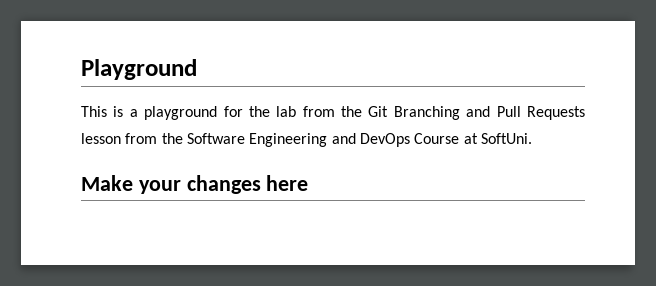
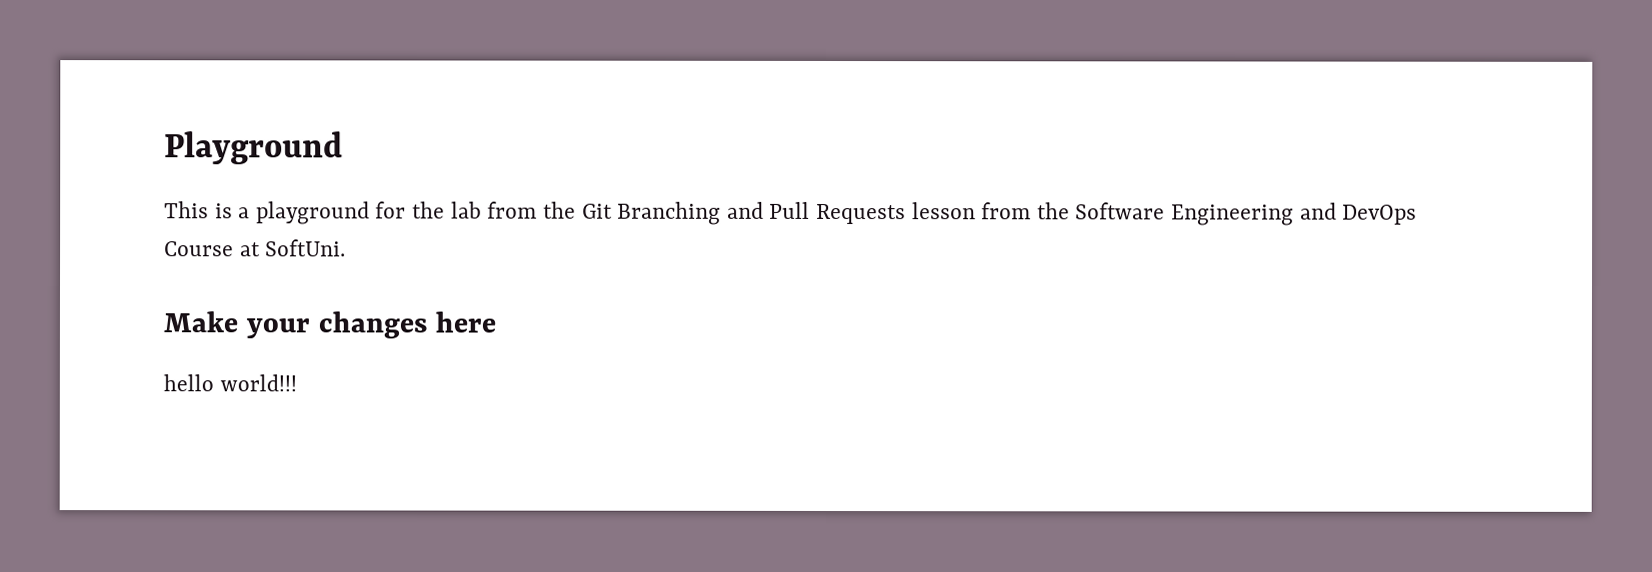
(309, 183) none -> [163,374,297,392] // hello world!!!

